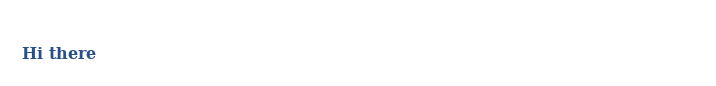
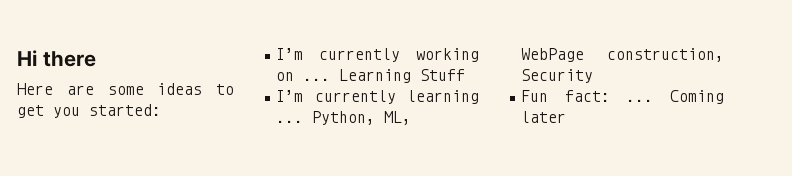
(96, 53) none -> [17,83,234,95] [17,104,161,118] [276,48,479,62] [276,69,466,83] [276,90,479,104] [276,111,412,125] [521,48,724,62] [521,69,594,83] [521,90,724,104] [521,111,567,123] // Here are some ideas to get you started: // I’m currently working on ... Learning Stuff // I’m currently learning ... Python, ML, WebPage construction, Security // Fun fact: ... Coming later

